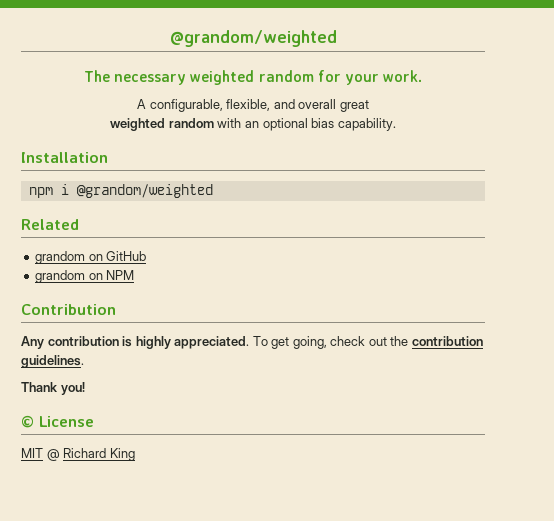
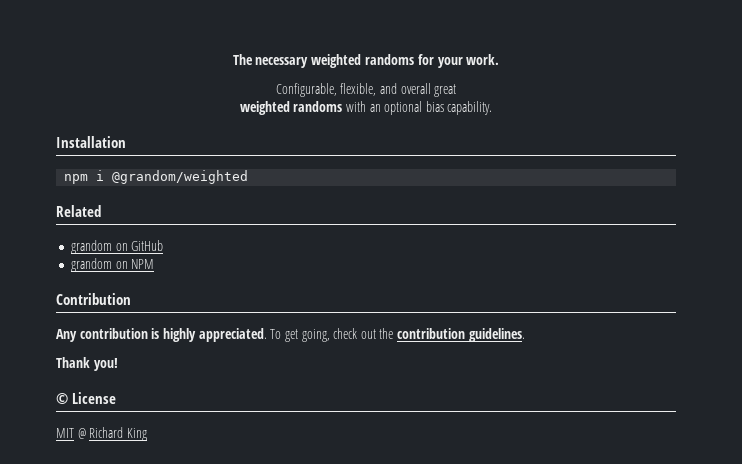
[169,30,337,47] @grandom/weighted // -> (232, 59) none
[258,70,314,82] random -> [365,54,414,65] randoms
[137,99,223,112] A configurable, -> [275,83,337,97] Configurable,
[168,118,214,128] random -> [293,101,343,112] randoms

